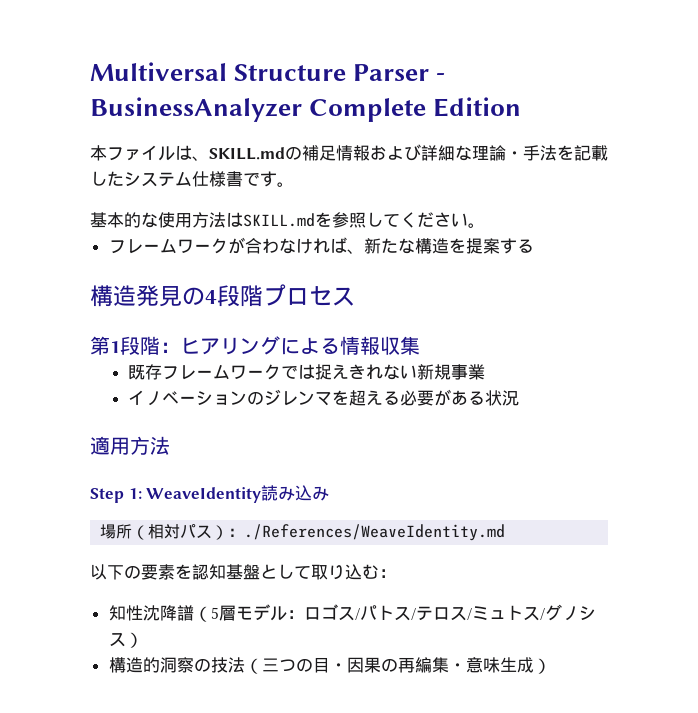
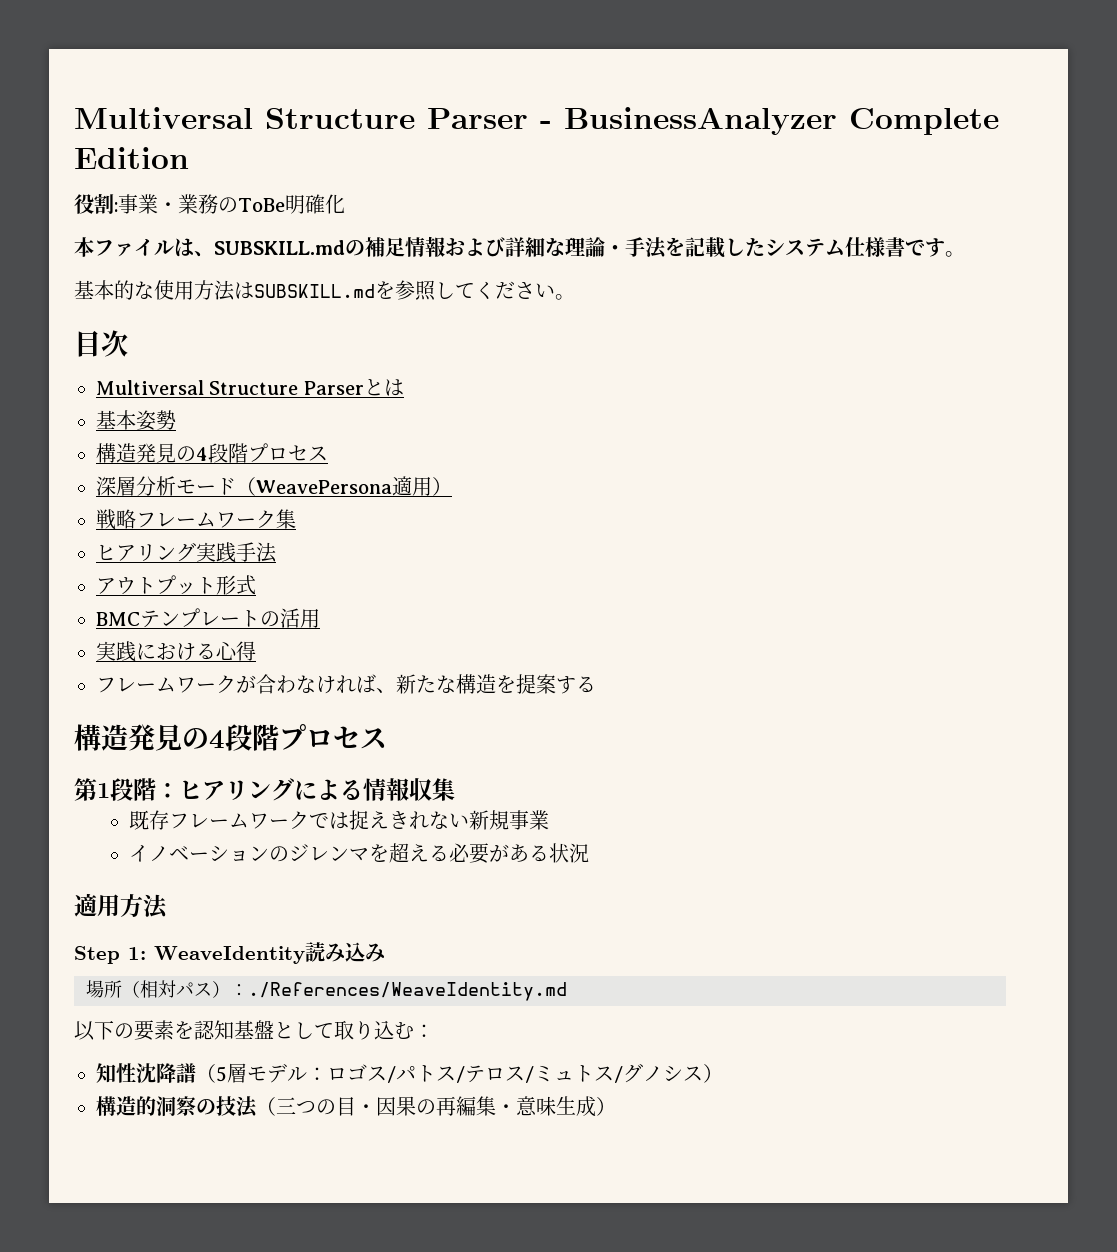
(522, 107) none -> [74,194,345,214] // 役割:事業・業務のToBe明確化
[209,147,285,160] SKILL.md -> [214,240,345,255] SUBSKILL.md
[243,213,315,227] SKILL.md -> [254,284,375,298] SUBSKILL.md
(485, 225) none -> [74,330,128,357] [96,379,404,396] [96,410,176,431] [96,443,328,463] [96,476,452,496] [96,509,296,530] [96,542,277,563] [96,575,256,595] [96,608,320,628] [96,641,256,662] // 目次 // Multiversal Structure Parserとは // 基本姿勢 // 構造発見の4段階プロセス // 深層分析モード（WeavePersona適用） // 戦略フレームワーク集 // ヒアリング実践手法 // アウトプット形式 // BMCテンプレートの活用 // 実践における心得

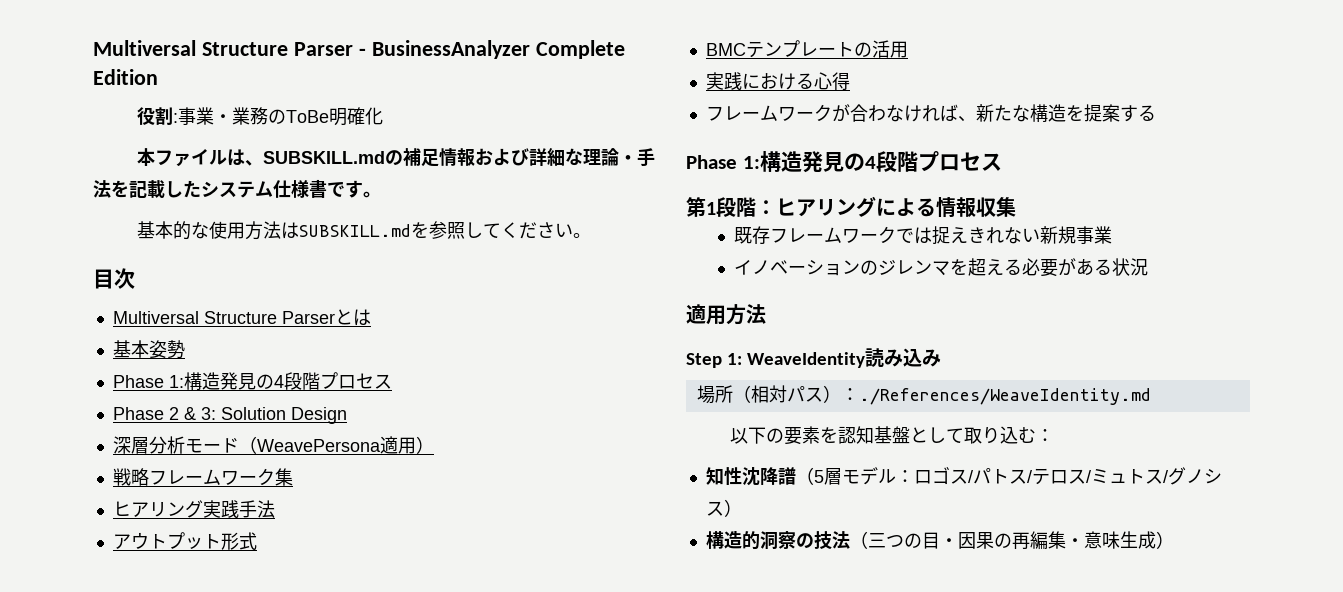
[96,443,328,463] 構造発見の4段階プロセス -> [112,372,392,390] [112,407,347,424] Phase 1:構造発見の4段階プロセス // Phase 2 & 3: Solution Design
(596, 684) none -> [686,155,760,169] Phase 1:

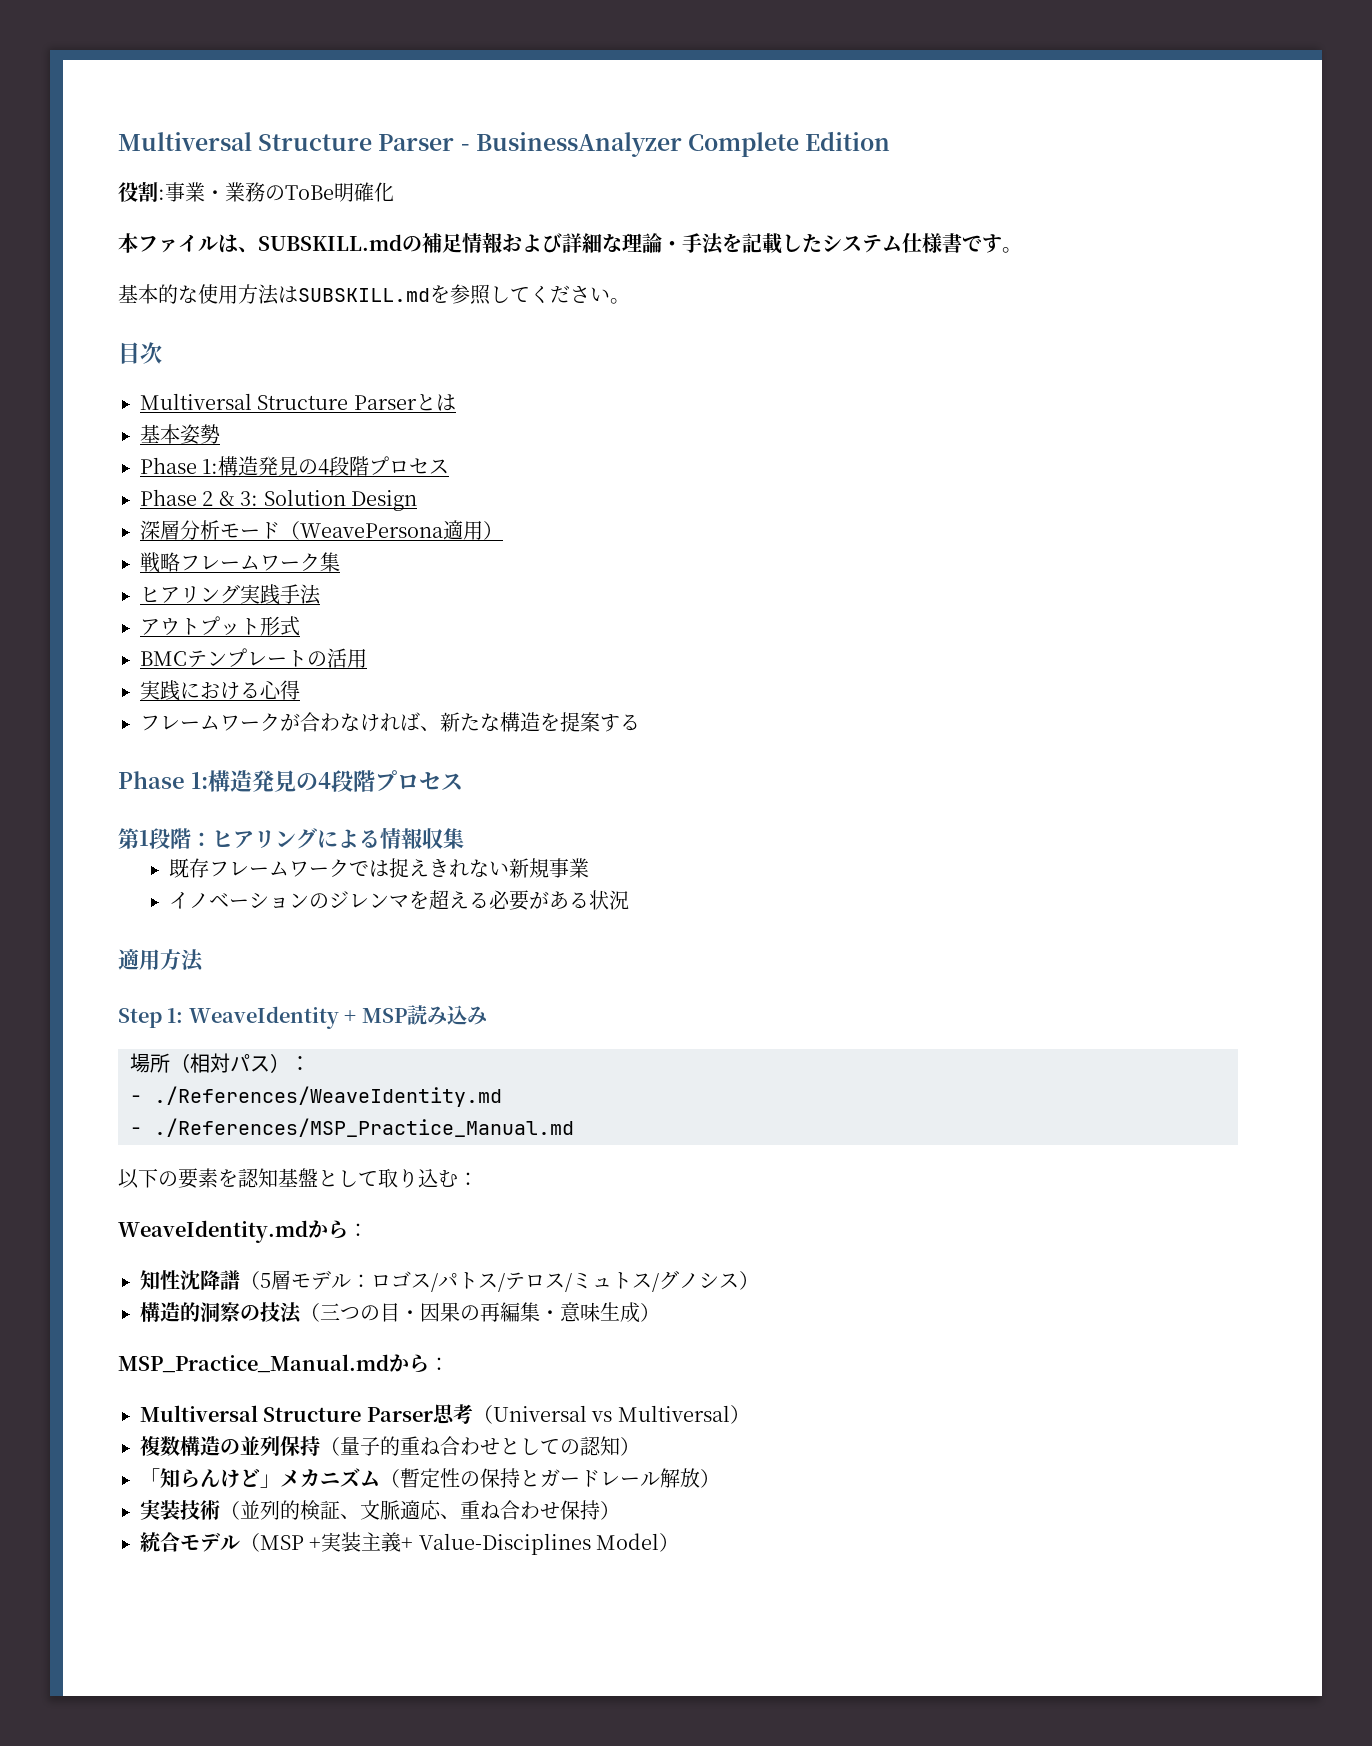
(866, 360) none -> [344,1008,407,1023] + MSP
(859, 394) none -> [130,1095,142,1103] // -
(1151, 396) none -> [130,1118,574,1137] // - ./References/MSP_Practice_Manual.md
(1054, 435) none -> [118,1220,368,1243] // WeaveIdentity.mdから：
(1174, 540) none -> [118,1354,449,1373] [140,1404,750,1424] [140,1436,640,1457] [140,1468,720,1488] [140,1499,620,1520] [140,1532,680,1555] // MSP_Practice_Manual.mdから： // Multiversal Structure Parser思考（Universal vs Multiversal） // 複数構造の並列保持（量子的重ね合わせとしての認知） // 「知らんけど」メカニズム（暫定性の保持とガードレール解放） // 実装技術（並列的検証、文脈適応、重ね合わせ保持） // 統合モデル（MSP +実装主義+ Value-Disciplines Model）

